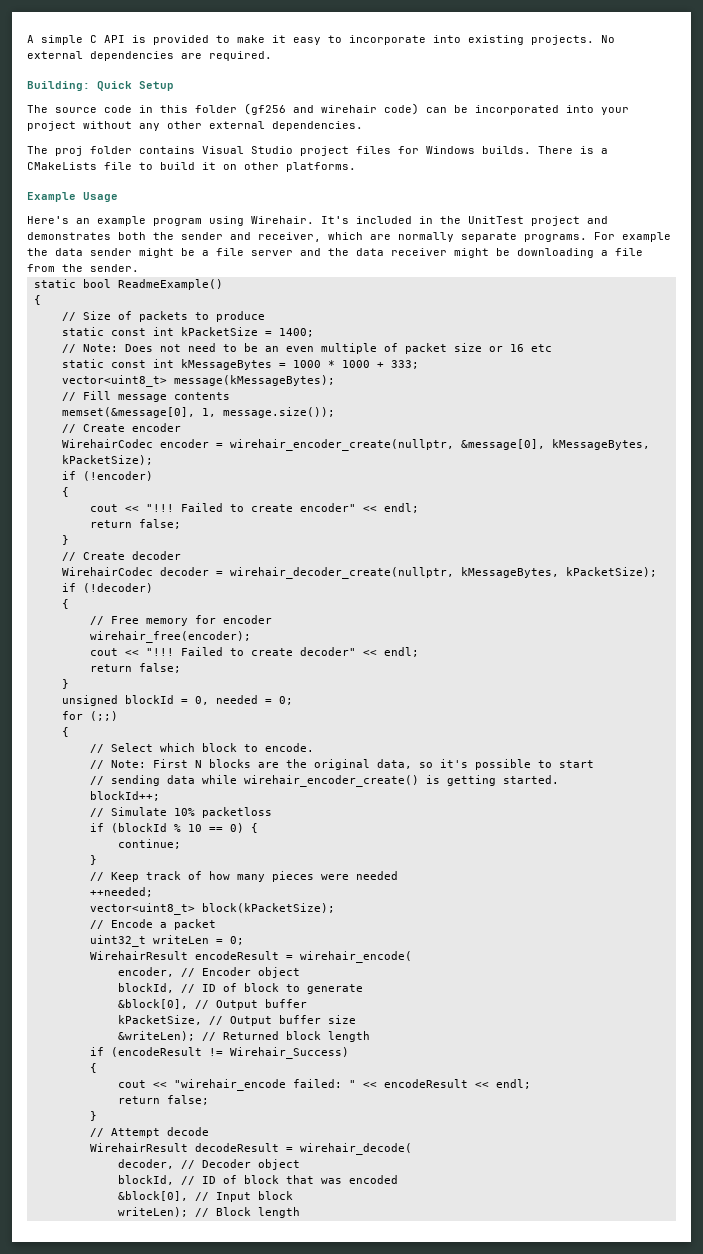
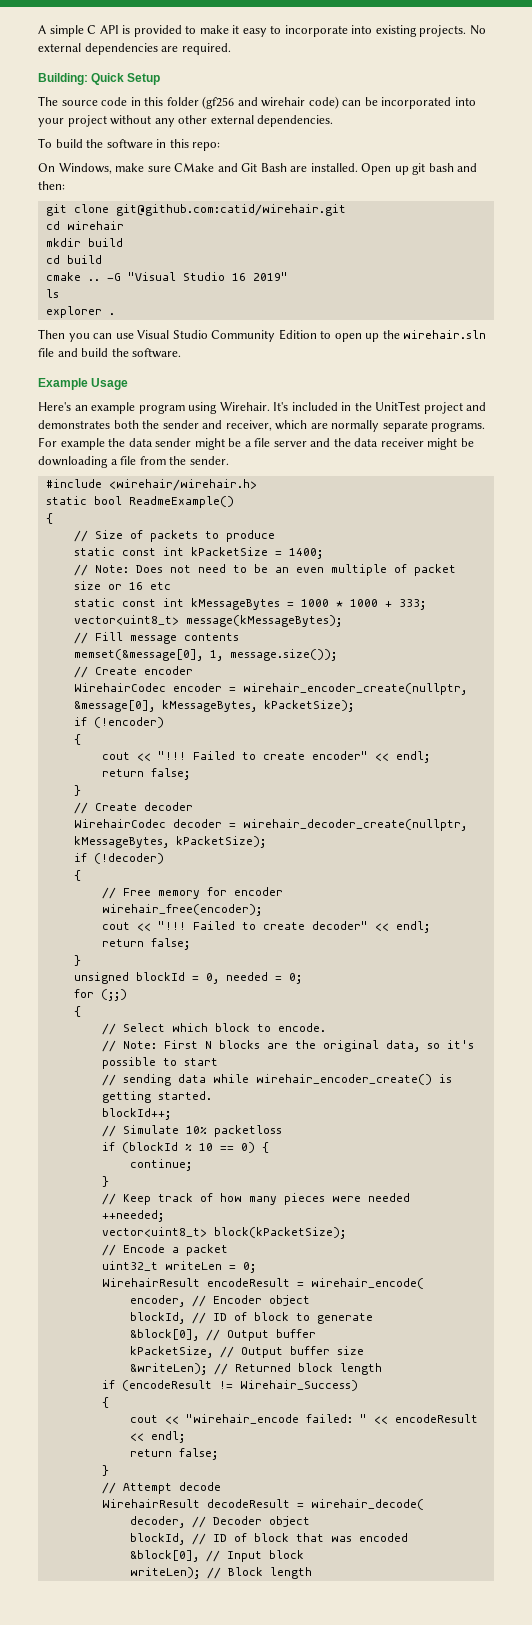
[27,146,608,156] [27,162,356,172] The proj folder contains Visual Studio project files for Windows builds. There is a CMakeLists file to build it on other platforms. -> [38,138,221,151] [38,163,478,175] [38,181,65,190] [45,204,346,216] [45,221,124,230] [45,238,123,247] [45,255,102,264] [45,272,288,281] [45,289,59,298] [45,306,115,318] [38,329,487,342] [38,348,182,358] To build the software in this repo: // On Windows, make sure CMake and Git Bash are installed. Open up git bash and then: // git clone git@github.com:catid/wirehair.git // cd wirehair // mkdir build // cd build // cmake .. -G "Visual Studio 16 2019" // ls // explorer . // Then you can use Visual Studio Community Edition to open up the wirehair.sln file and build the software.
(139, 268) none -> [45,479,257,491] // #include <wirehair/wirehair.h>

